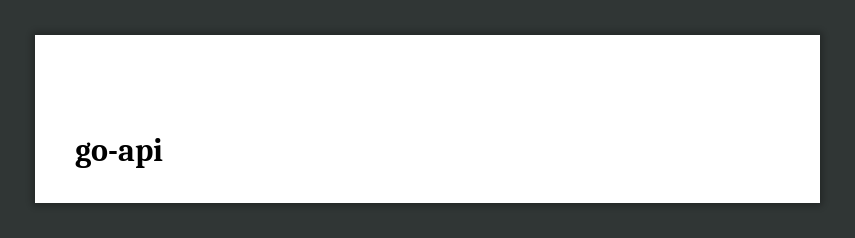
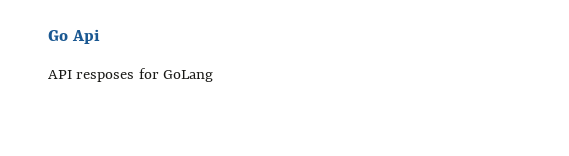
[75,138,163,168] go-api -> [48,29,101,44] [48,68,214,82] Go Api // API resposes for GoLang

